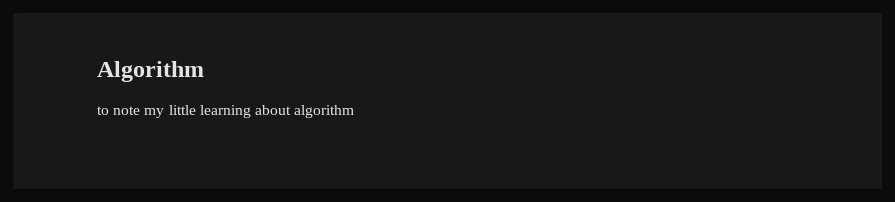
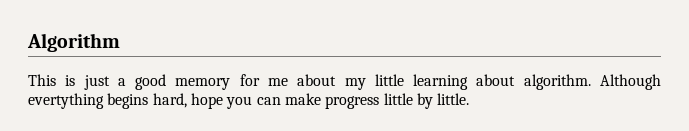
[97,105,355,118] to note my little learning about algorithm -> [28,74,661,90] [28,93,470,109] This is just a good memory for me about my little learning about algorithm. Although evertything begins hard, hope you can make progress little by little.

